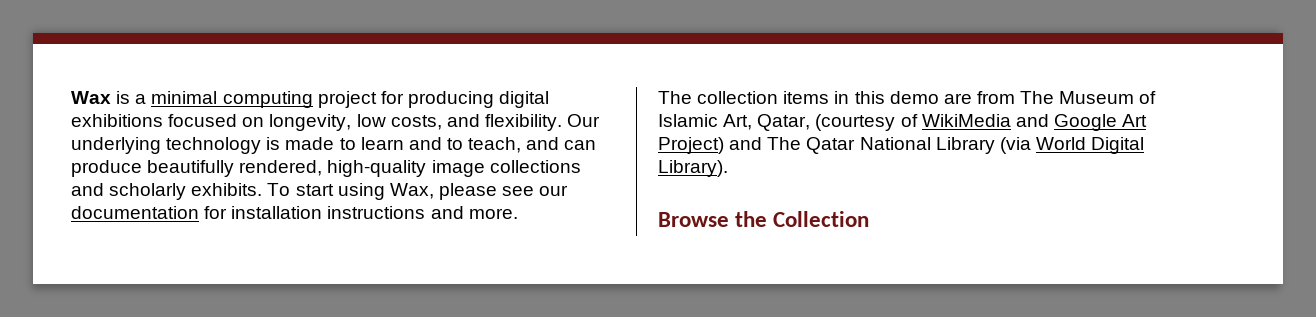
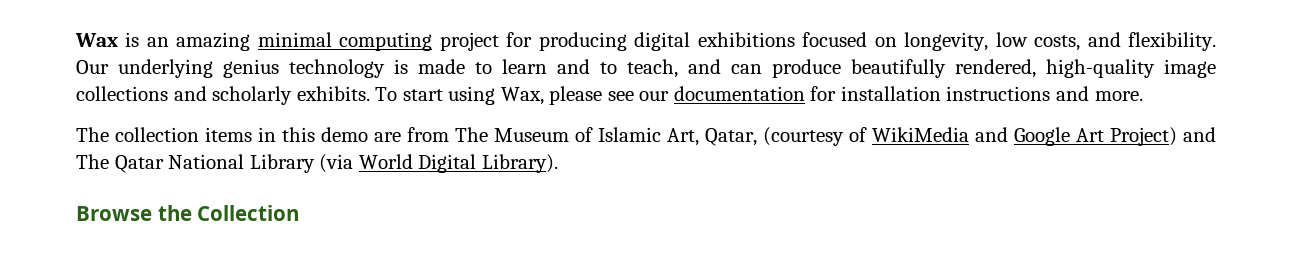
[135,94,147,104] a -> [146,32,251,51] an amazing
(161, 145) none -> [223,59,279,78] genius

